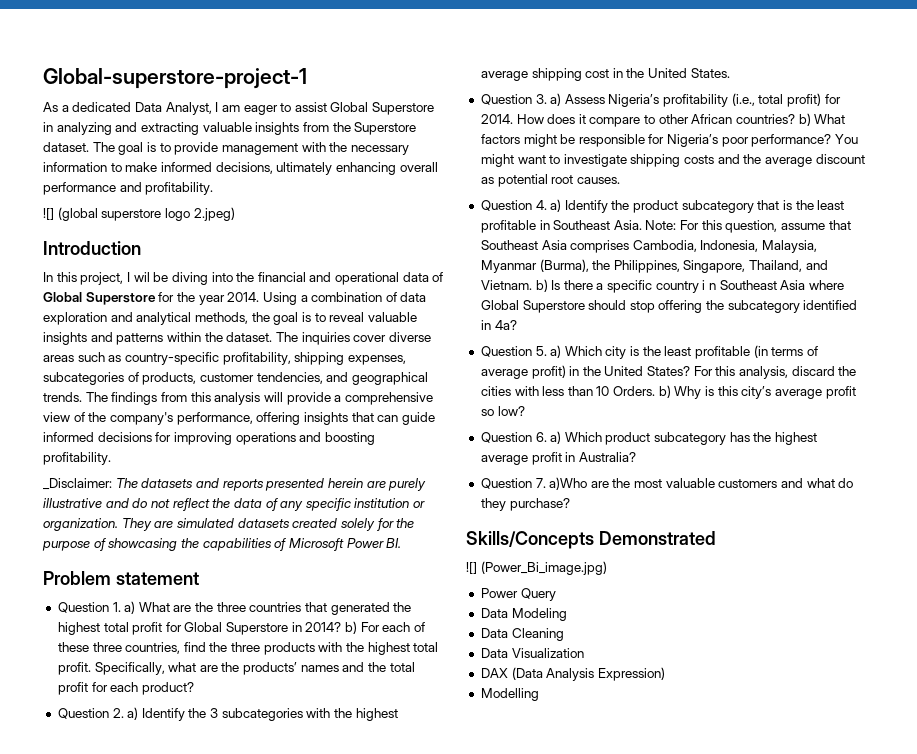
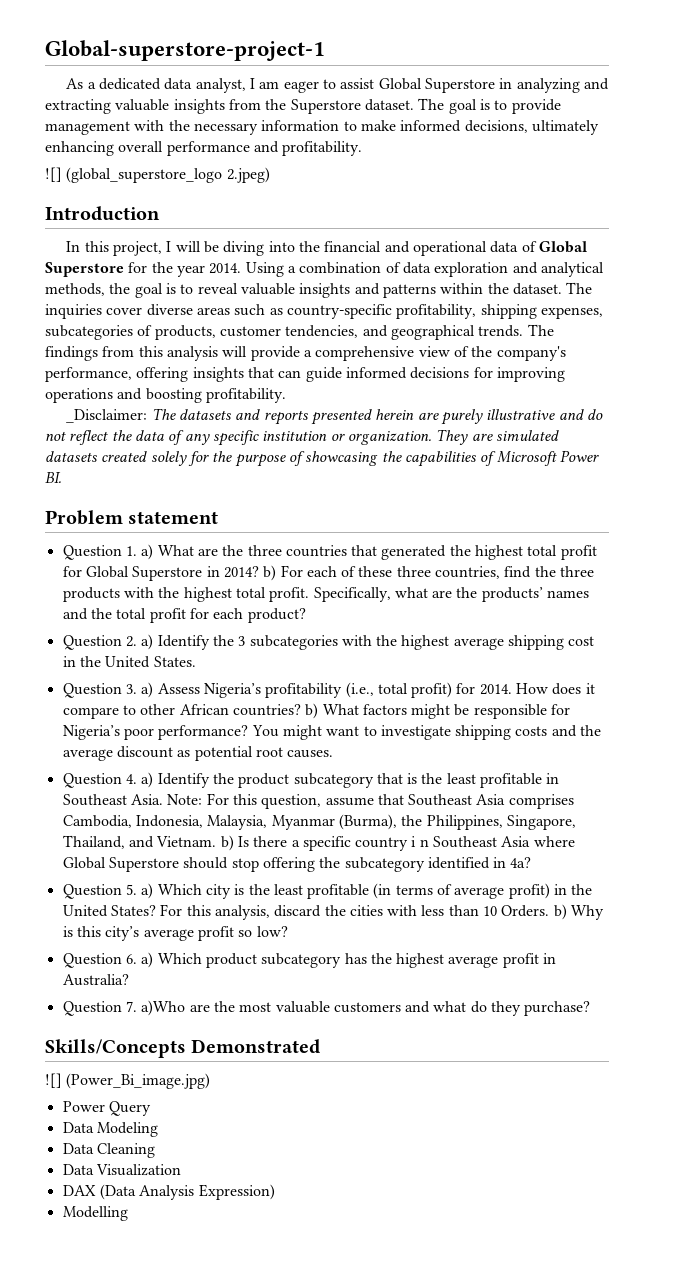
[134,102,212,115] Data Analyst, -> [164,78,246,93] data analyst,
[57,207,190,221] (global superstore logo -> [66,167,223,183] (global_superstore_logo
[133,272,150,282] wil -> [175,241,201,252] will

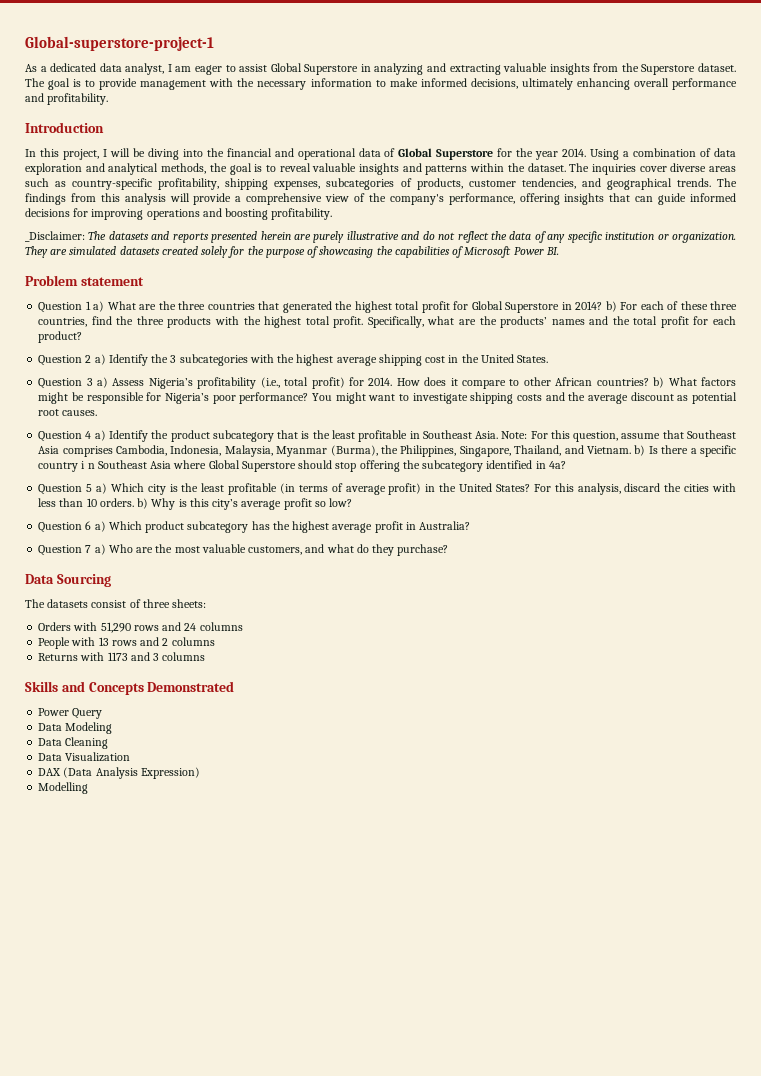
[45,167,270,183] // ![] (global_superstore_logo 2.jpeg) -> (109, 99) none
[125,546,137,556] 1. -> [85,301,91,310] 1
[125,636,137,647] 2. -> [85,355,92,363] 2
[125,684,137,694] 3. -> [86,378,93,386] 3
[125,774,137,784] 4. -> [85,431,92,439] 4
[125,884,137,895] 5. -> [86,484,93,492] 5
[501,905,550,917] Orders. -> [99,498,134,507] orders.
[125,954,137,964] 6. -> [85,521,92,530] 6
[125,1000,186,1016] 7. a)Who -> [85,544,133,555] 7 a) Who
[333,1002,401,1013] customers -> [248,546,303,555] customers,
[45,1039,186,1058] Skills/Concepts -> [25,574,111,587] [25,599,207,608] [38,622,243,633] [38,637,215,649] [38,652,206,661] [25,681,144,695] Data Sourcing // The datasets consist of three sheets: // Orders with 51,290 rows and 24 columns // People with 13 rows and 2 columns // Returns with 1173 and 3 columns // Skills and Concepts
[45,1073,211,1089] // ![] (Power_Bi_image.jpg) -> (235, 686) none

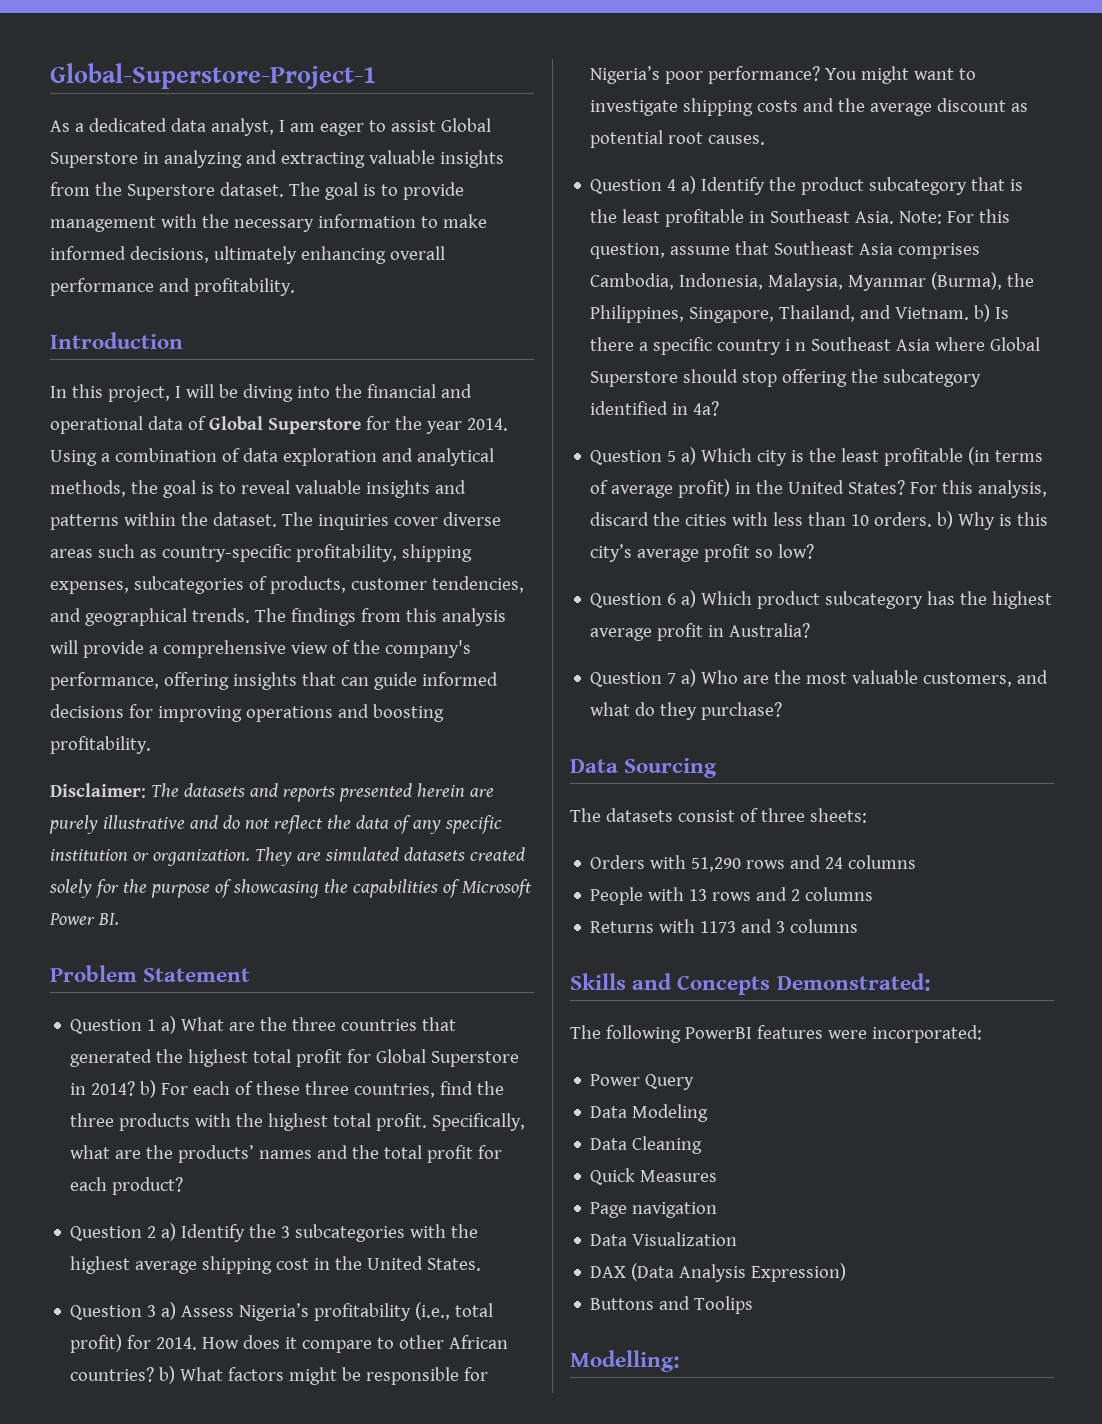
[25,36,214,51] Global-superstore-project-1 -> [50,63,376,89] Global-Superstore-Project-1
[25,231,85,242] _Disclaimer: -> [50,783,146,798] Disclaimer:
[80,277,144,286] statement -> [143,968,251,982] Statement
[147,681,235,692] Demonstrated -> [776,973,931,991] [570,1025,982,1043] Demonstrated: // The following PowerBI features were incorporated:
(109, 743) none -> [590,1168,718,1185] [590,1202,718,1218] // Quick Measures // Page navigation
[38,782,89,794] Modelling -> [590,1296,754,1314] [570,1350,680,1372] Buttons and Toolips // Modelling:

